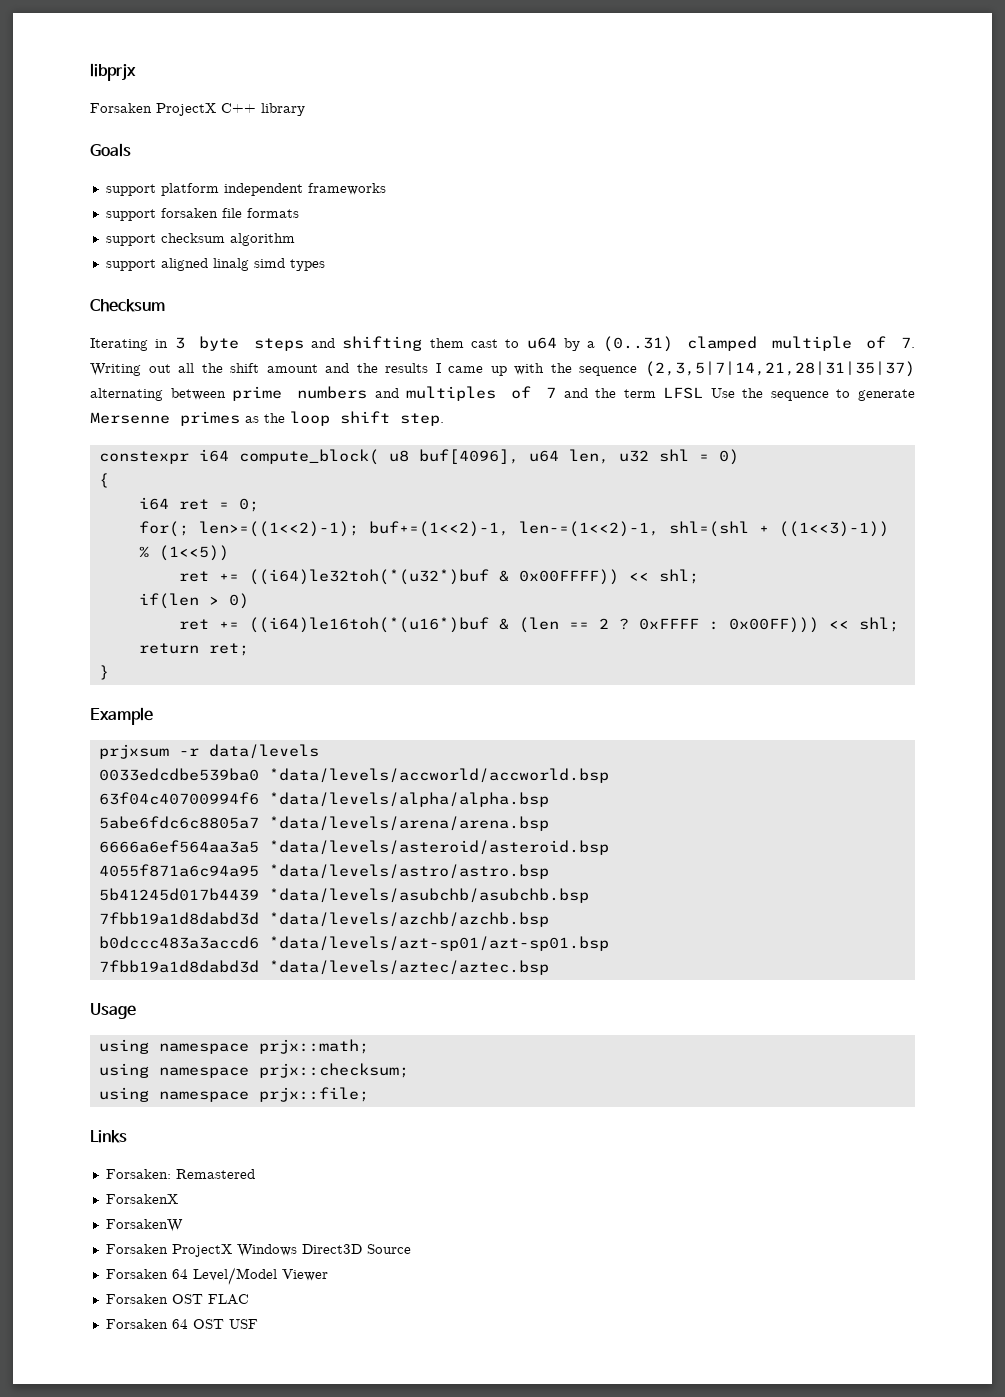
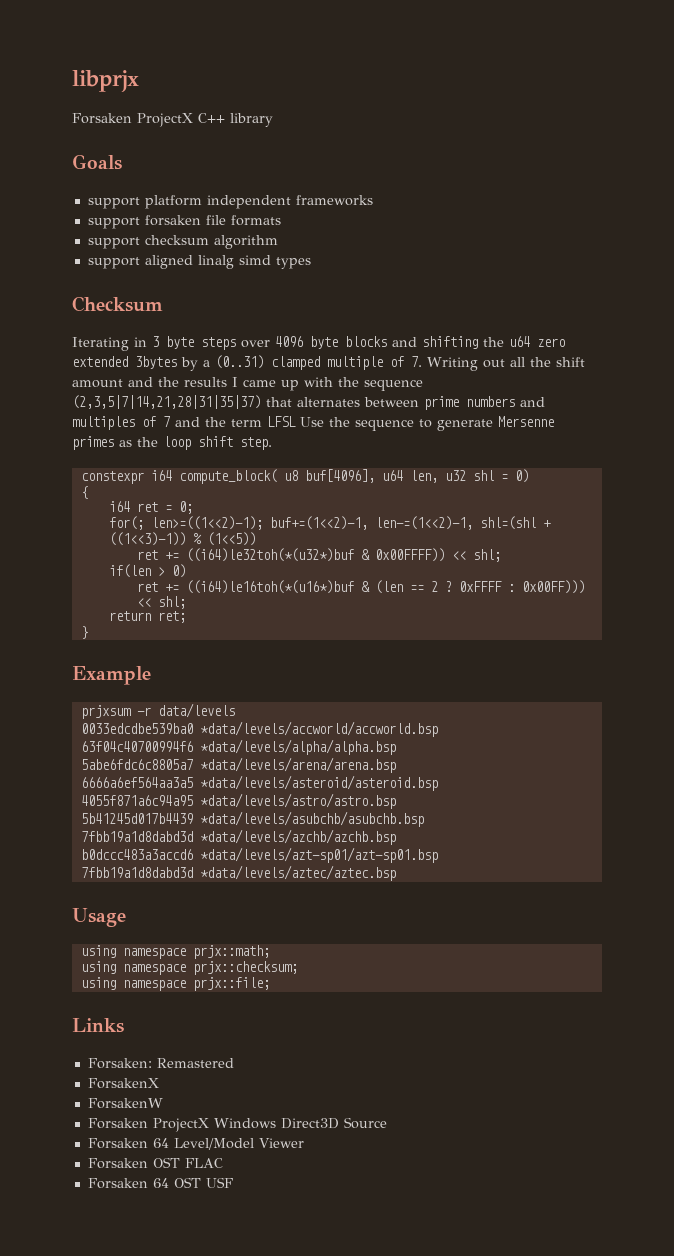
[311,336,557,351] and shifting them cast to u64 -> [241,336,565,349] [72,356,177,369] over 4096 byte blocks and shifting the u64 zero extended 3bytes
[90,388,163,401] alternating -> [266,397,360,407] that alternates

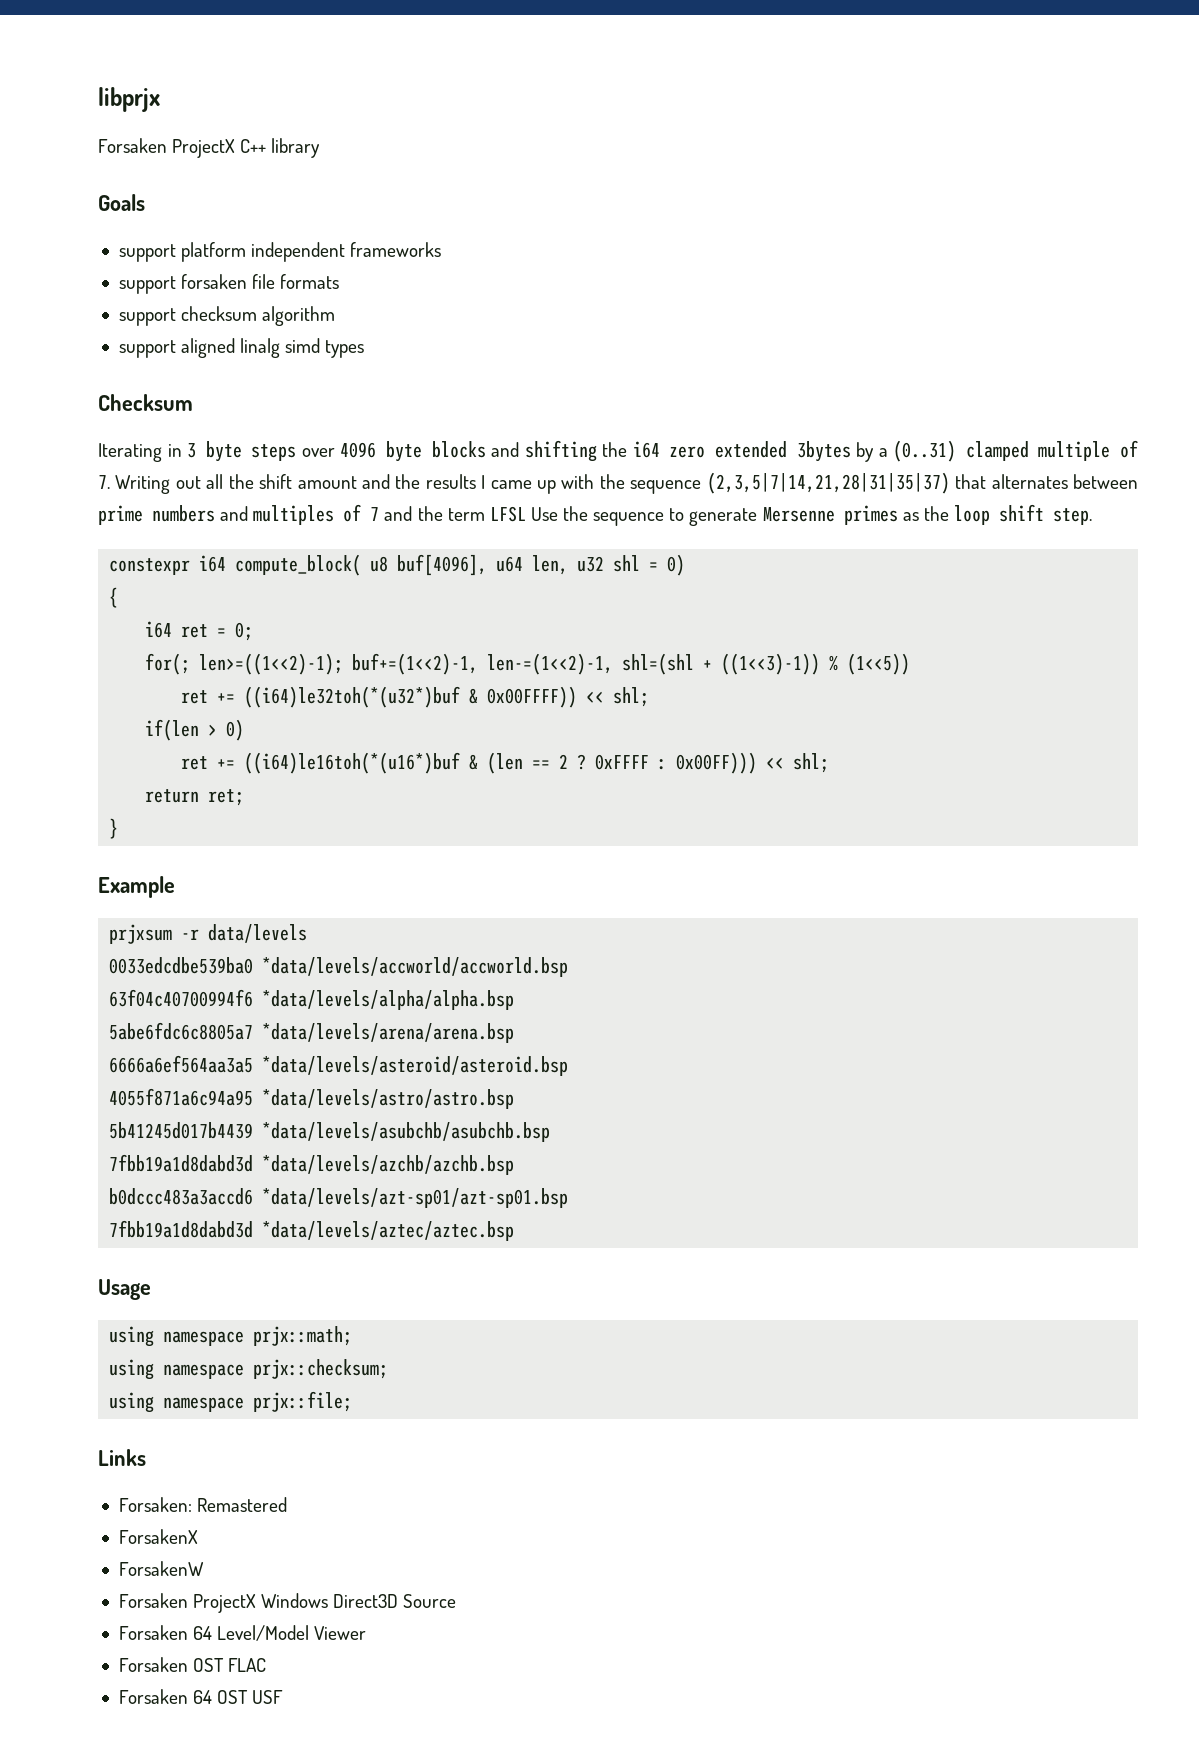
[509,336,530,347] u64 -> [632,441,660,458] i64

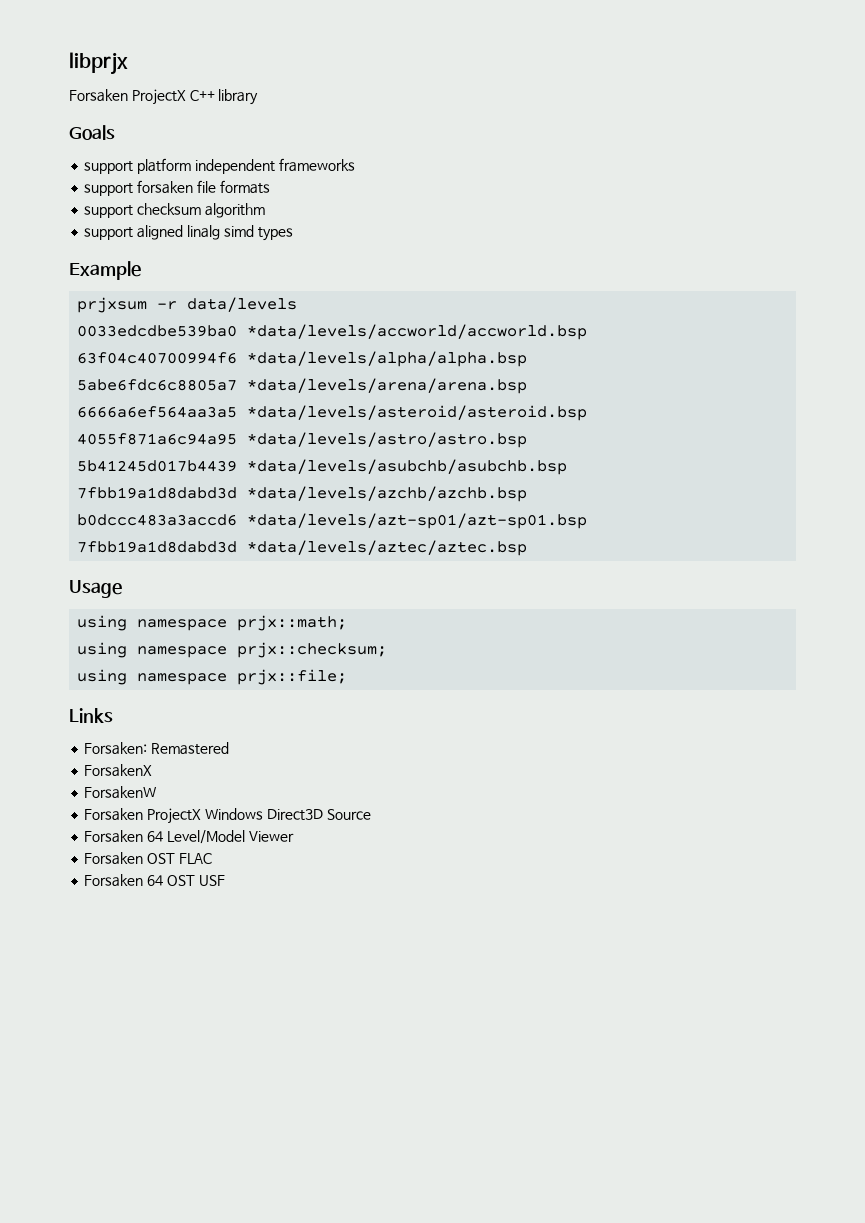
[98,394,193,411] [98,440,1139,462] [98,472,1139,494] [98,504,1092,526] [109,554,686,576] [109,587,119,608] [145,621,254,641] [145,653,911,675] [181,686,650,708] [145,719,245,741] [181,752,830,774] [145,789,245,806] [109,818,119,839] // Checksum // Iterating in 3 byte steps over 4096 byte blocks and shifting the i64 zero extended 3bytes by a (0..31) clamped multiple of 7. Writing out all the shift amount and the results I came up with the sequence (2,3,5|7|14,21,28|31|35|37) that alternates between prime numbers and multiples of 7 and the term LFSL Use the sequence to generate Mersenne primes as the loop shift step. // constexpr i64 compute_block( u8 buf[4096], u64 len, u32 shl = 0) // { // i64 ret = 0; // for(; len>=((1<<2)-1); buf+=(1<<2)-1, len-=(1<<2)-1, shl=(shl + ((1<<3)-1)) % (1<<5)) // ret += ((i64)le32toh(*(u32*)buf & 0x00FFFF)) << shl; // if(len > 0) // ret += ((i64)le16toh(*(u16*)buf & (len == 2 ? 0xFFFF : 0x00FF))) << shl; // return ret; // } -> (293, 234) none

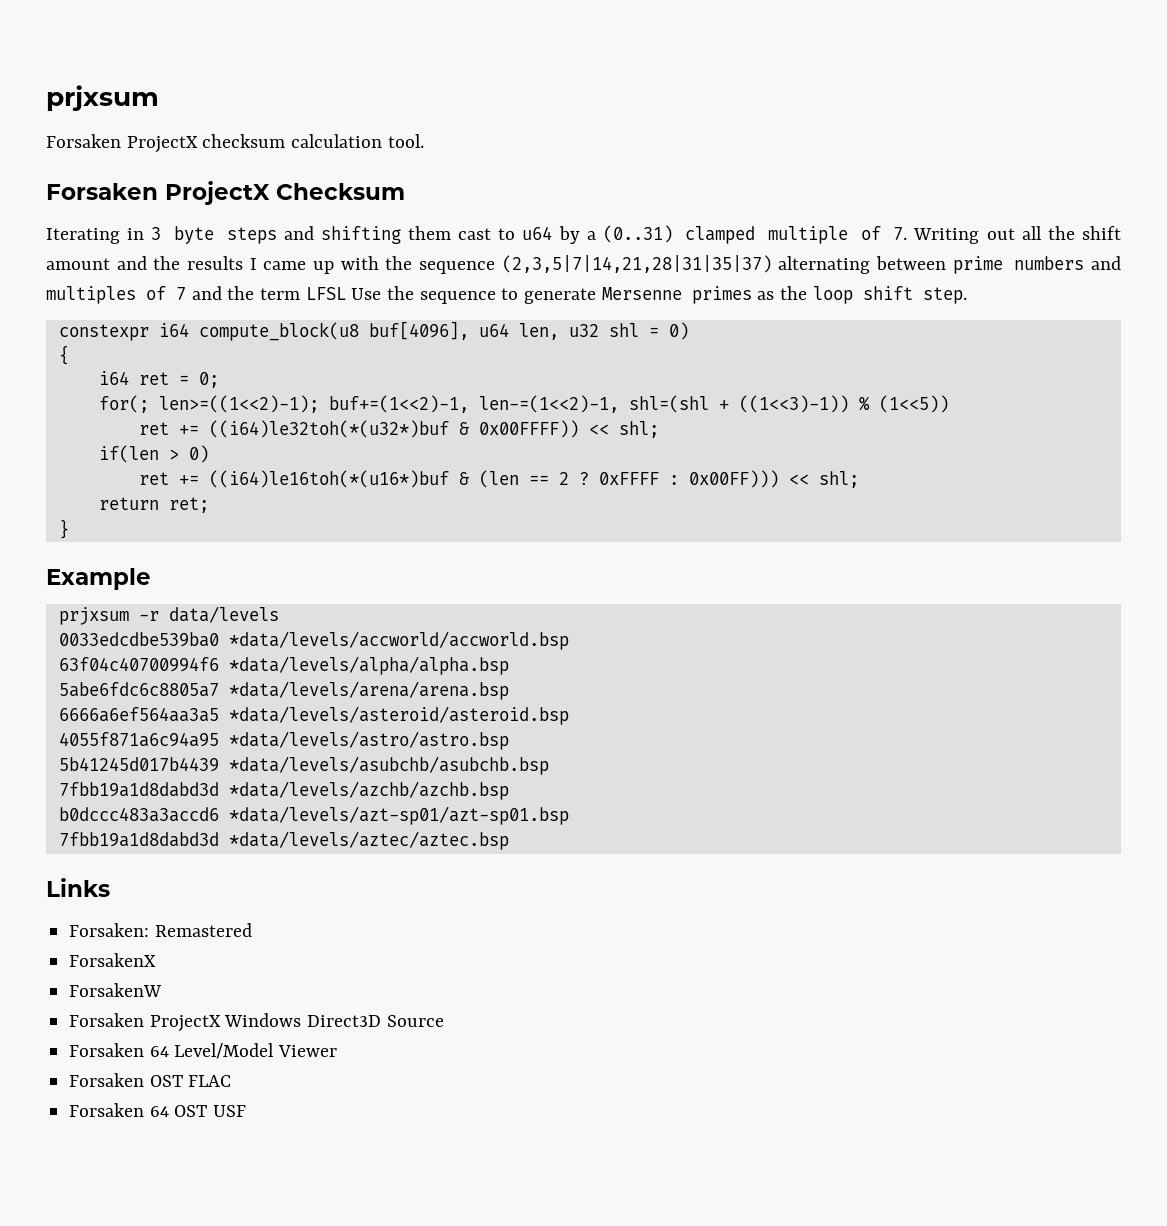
[69,52,128,75] [69,89,259,105] [69,125,115,140] [84,158,355,174] [84,180,270,196] [84,203,265,218] [84,225,293,241] libprjx // Forsaken ProjectX C++ library // Goals // support platform independent frameworks // support forsaken file formats // support checksum algorithm // support aligned linalg simd types -> [46,85,159,111] [46,134,424,153] [46,181,405,205] [46,225,1121,244] [46,255,1121,274] [46,286,967,304] [58,321,689,341] [58,345,69,365] [98,371,219,388] [98,395,949,413] [138,420,659,438] [98,445,209,463] [138,470,859,488] [98,497,209,513] [58,519,69,539] prjxsum // Forsaken ProjectX checksum calculation tool. // Forsaken ProjectX Checksum // Iterating in 3 byte steps and shifting them cast to u64 by a (0..31) clamped multiple of 7. Writing out all the shift amount and the results I came up with the sequence (2,3,5|7|14,21,28|31|35|37) alternating between prime numbers and multiples of 7 and the term LFSL Use the sequence to generate Mersenne primes as the loop shift step. // constexpr i64 compute_block(u8 buf[4096], u64 len, u32 shl = 0) // { // i64 ret = 0; // for(; len>=((1<<2)-1); buf+=(1<<2)-1, len-=(1<<2)-1, shl=(shl + ((1<<3)-1)) % (1<<5)) // ret += ((i64)le32toh(*(u32*)buf & 0x00FFFF)) << shl; // if(len > 0) // ret += ((i64)le16toh(*(u16*)buf & (len == 2 ? 0xFFFF : 0x00FF))) << shl; // return ret; // }
[69,580,122,598] [77,615,348,631] [77,642,388,658] [77,669,348,685] // Usage // using namespace prjx::math; // using namespace prjx::checksum; // using namespace prjx::file; -> (509, 840) none

